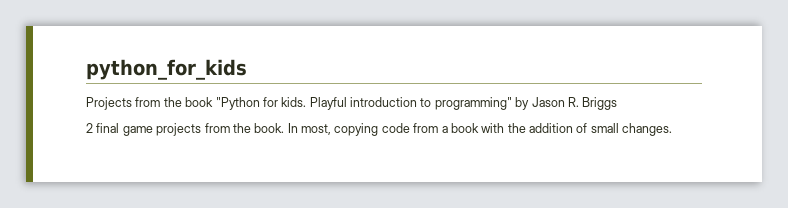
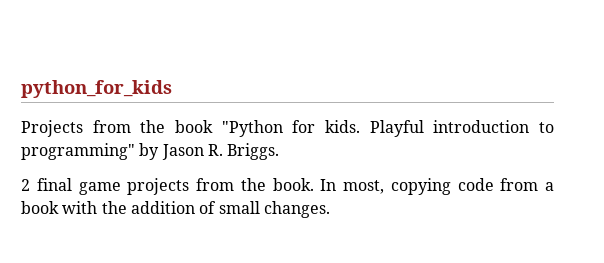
[582,97,618,110] Briggs -> [227,143,280,160] Briggs.

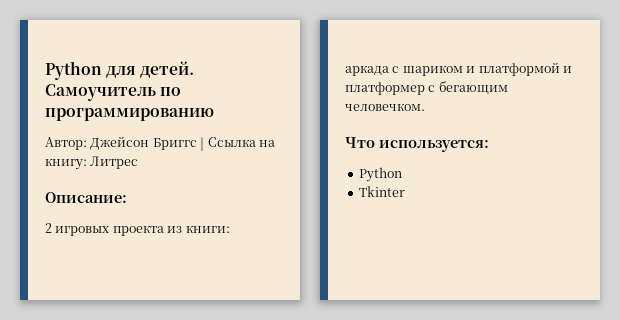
[21,80,172,98] [21,120,554,137] [21,143,280,160] [21,178,554,195] [21,201,330,218] python_for_kids // Projects from the book "Python for kids. Playful introduction to programming" by Jason R. Briggs. // 2 final game projects from the book. In most, copying code from a book with the addition of small changes. -> [45,61,195,80] [45,84,182,101] [45,108,214,121] [45,136,275,151] [45,156,139,170] [45,192,127,203] [45,223,230,236] [345,62,572,76] [345,81,508,95] [345,103,425,111] [345,137,489,152] [358,167,402,182] [358,186,405,197] Python для детей. Самоучитель по программированию // Автор: Джейсон Бриггс | Ссылка на книгу: Литрес // Описание: // 2 игровых проекта из книги: аркада с шариком и платформой и платформер с бегающим человечком. // Что используется: // Python // Tkinter

